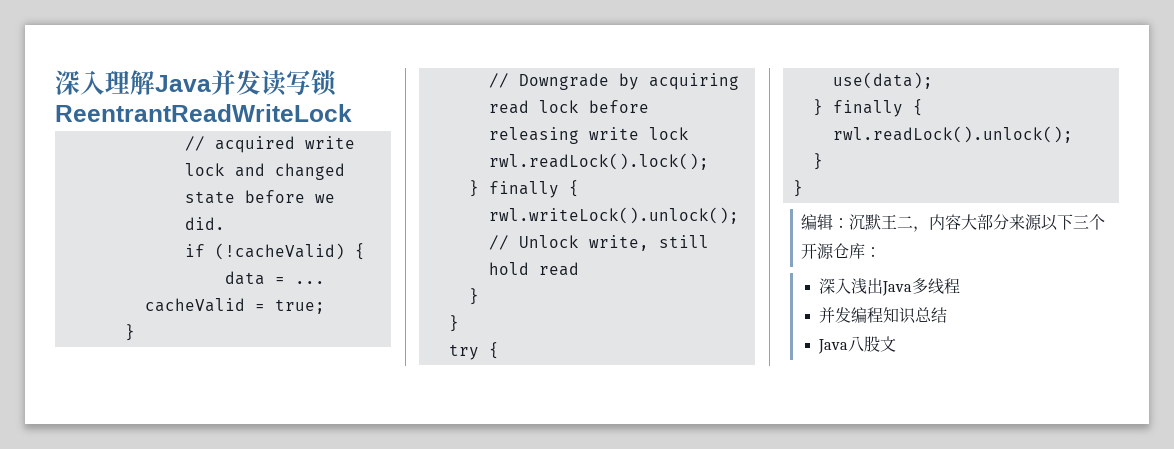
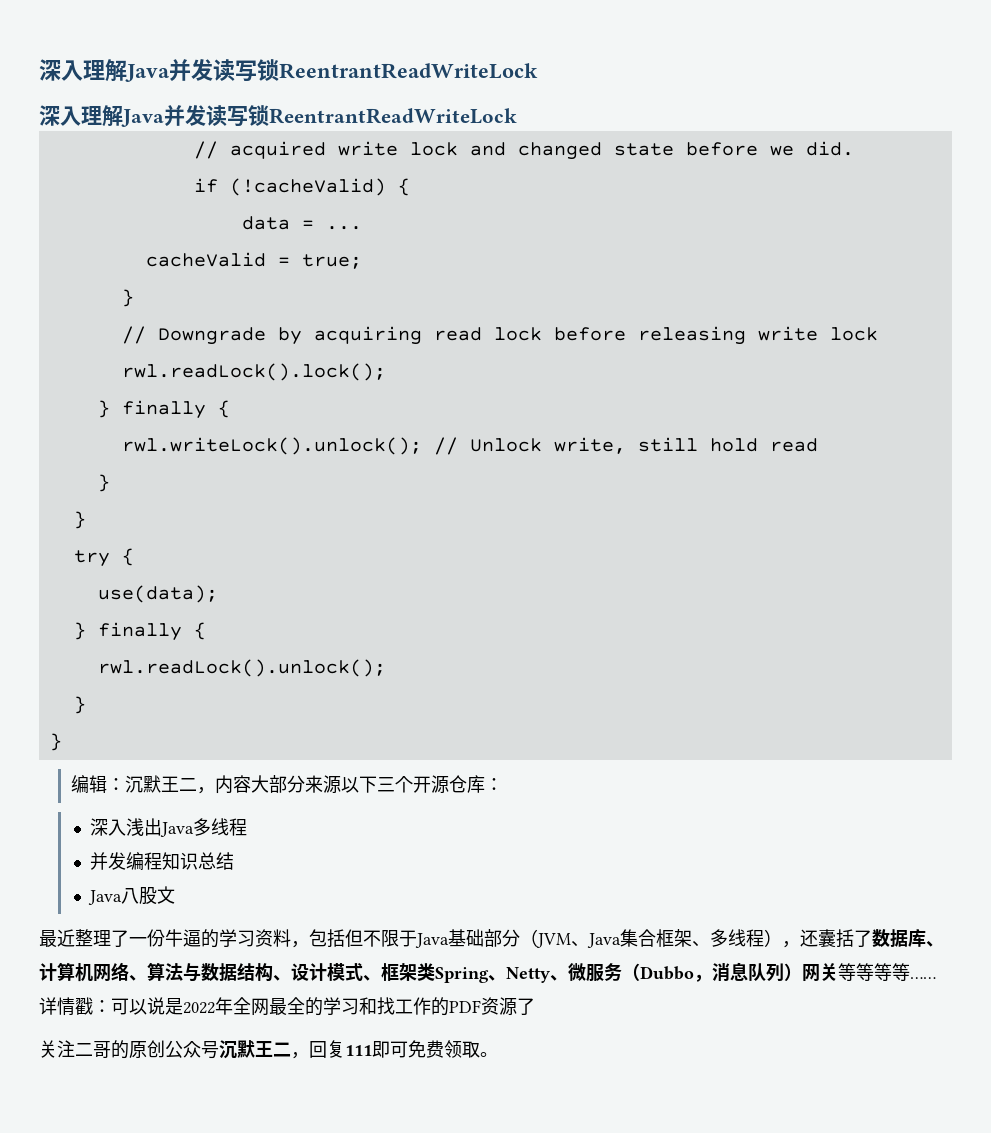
[55,69,337,96] [55,104,352,122] 深入理解Java并发读写锁ReentrantReadWriteLock -> [39,59,538,82] [39,105,517,127] 深入理解Java并发读写锁ReentrantReadWriteLock // 深入理解Java并发读写锁ReentrantReadWriteLock
(897, 344) none -> [39,929,944,948] [39,962,936,983] [39,997,535,1016] [39,1040,498,1059] // 最近整理了一份牛逼的学习资料，包括但不限于Java基础部分（JVM、Java集合框架、多线程），还囊括了数据库、计算机网络、算法与数据结构、设计模式、框架类Spring、Netty、微服务（Dubbo，消息队列）网关等等等等……详情戳：可以说是2022年全网最全的学习和找工作的PDF资源了 // 关注二哥的原创公众号沉默王二，回复111即可免费领取。

